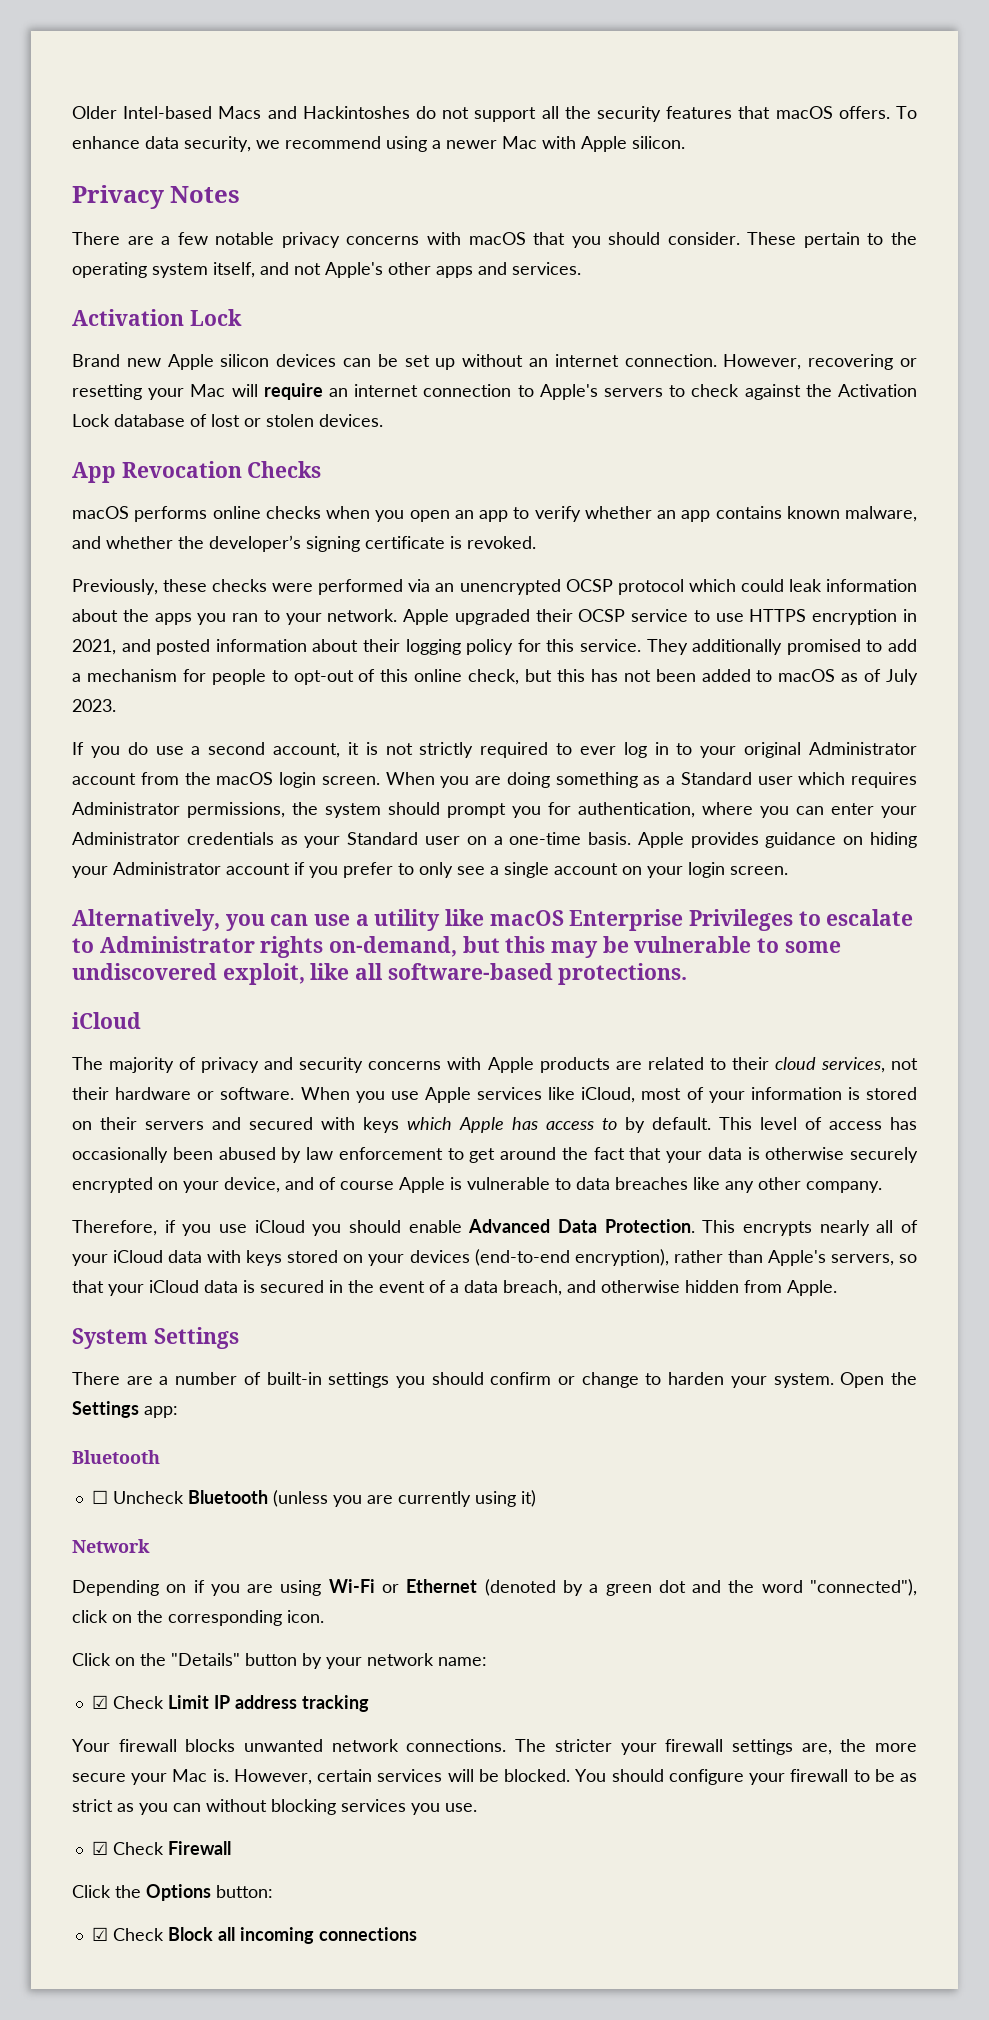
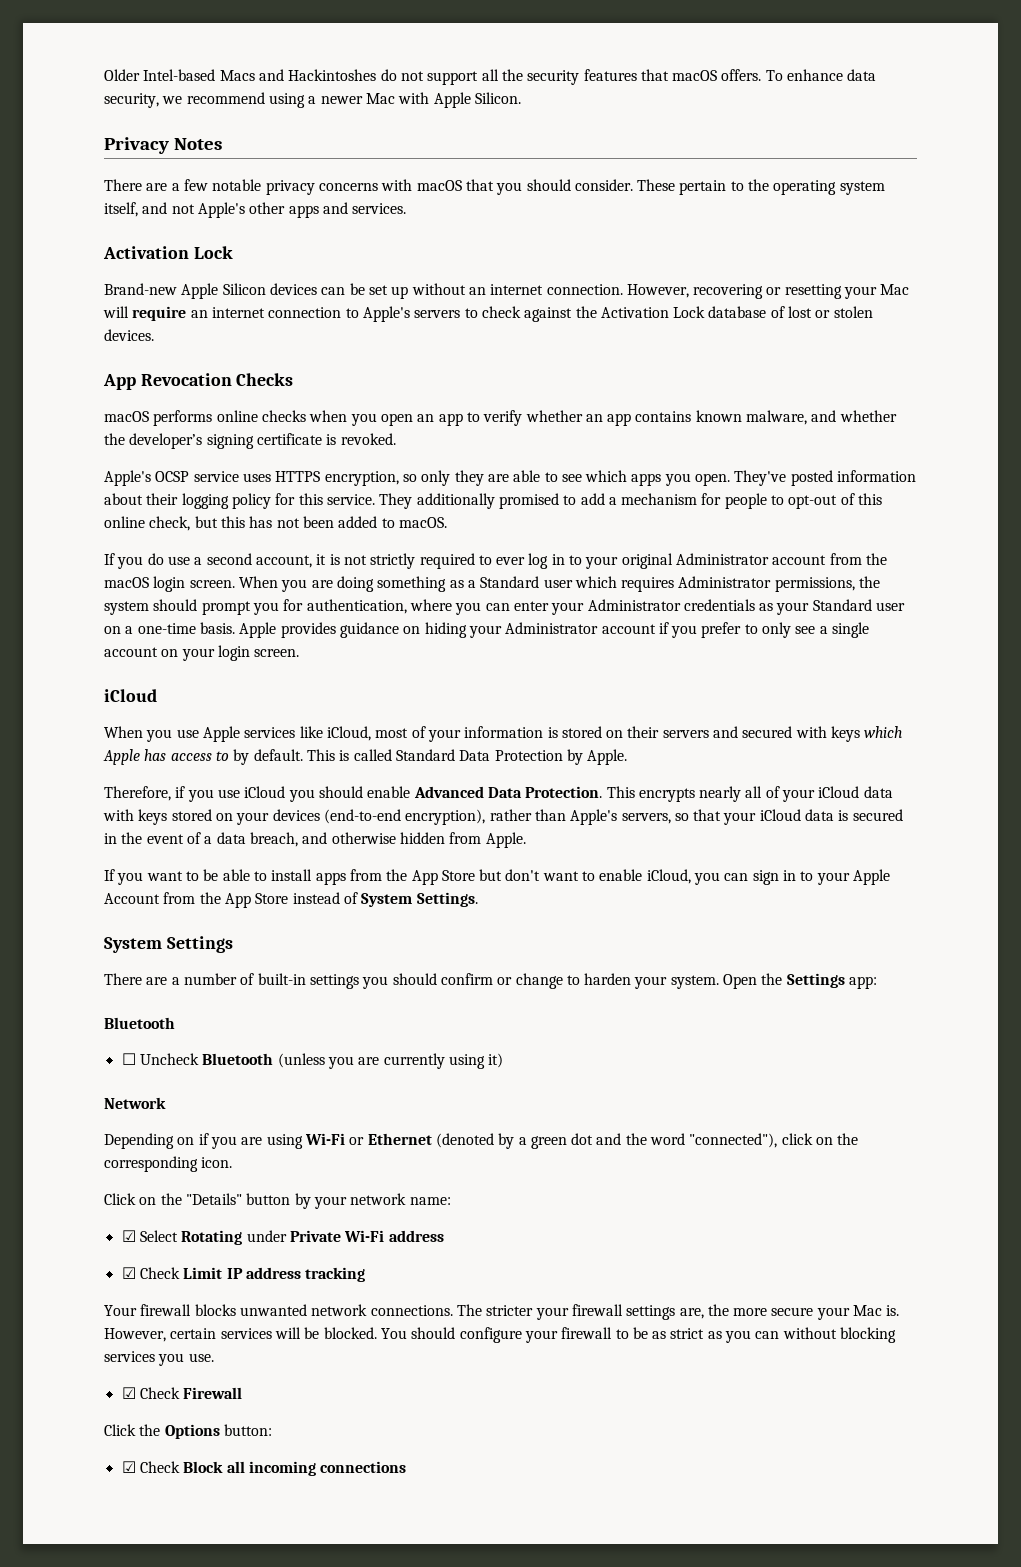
[632,136,685,149] silicon. -> [474,92,521,104] Silicon.
[72,354,270,370] Brand new Apple silicon -> [104,283,266,299] Brand-new Apple Silicon
[72,579,918,595] [72,609,917,625] [72,639,151,655] Previously, these checks were performed via an unencrypted OCSP protocol which could leak information about the apps you ran to your network. Apple upgraded their OCSP service to use HTTPS encryption in 2021, and -> [104,470,787,486] Apple's OCSP service uses HTTPS encryption, so only they are able to see which apps you open. They've
[778,669,918,685] [72,699,116,712] macOS as of July 2023. -> [398,517,447,528] macOS.
[72,909,914,931] [72,936,841,958] [72,963,688,985] [72,1012,141,1029] [72,1057,918,1073] [72,1087,295,1100] Alternatively, you can use a utility like macOS Enterprise Privileges to escalate to Administrator rights on-demand, but this may be vulnerable to some undiscovered exploit, like all software-based protections. // iCloud // The majority of privacy and security concerns with Apple products are related to their cloud services, not their hardware or software. -> [104,689,157,702] iCloud //
[760,1117,917,1130] [72,1147,918,1163] [72,1177,882,1193] level of access has occasionally been abused by law enforcement to get around the fact that your data is otherwise securely encrypted on your device, and of course Apple is vulnerable to data breaches like any other company. -> [339,749,628,765] is called Standard Data Protection by Apple.
(837, 1288) none -> [104,869,891,885] [104,892,478,908] // If you want to be able to install apps from the App Store but don't want to enable iCloud, you can sign in to your Apple Account from the App Store instead of System Settings.
(487, 1661) none -> [121,1230,444,1245] // ☑ Select Rotating under Private Wi-Fi address

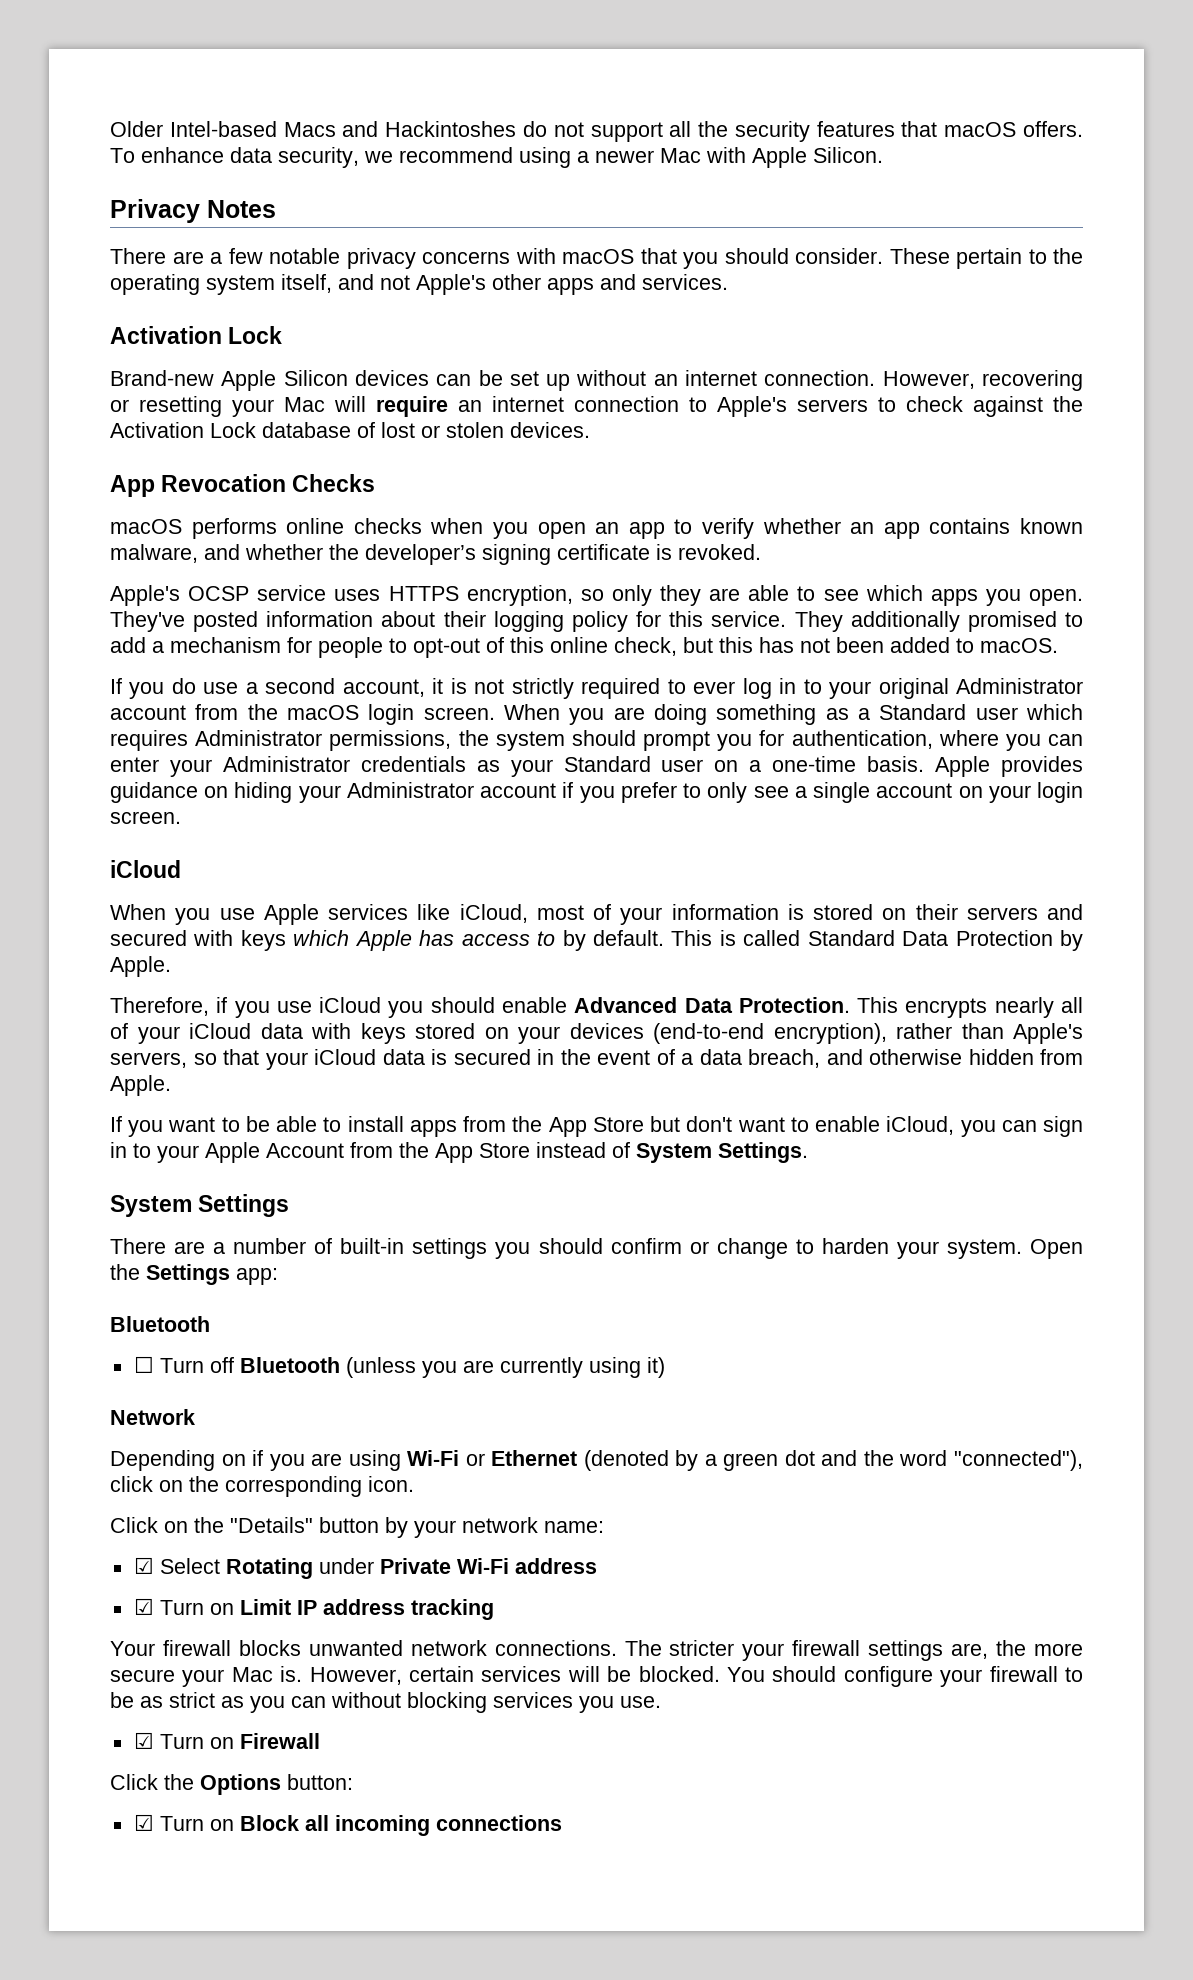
[139,1053,199,1065] Uncheck -> [159,1357,234,1373] Turn off
[139,1267,180,1279] Check -> [159,1600,234,1615] Turn on
[139,1387,180,1399] Check -> [159,1734,234,1749] Turn on
[139,1461,180,1473] Check -> [159,1816,234,1831] Turn on

